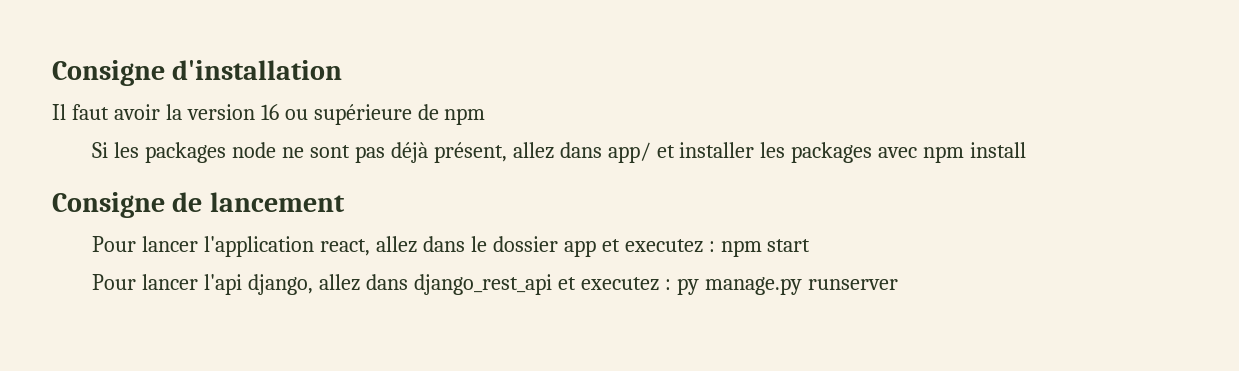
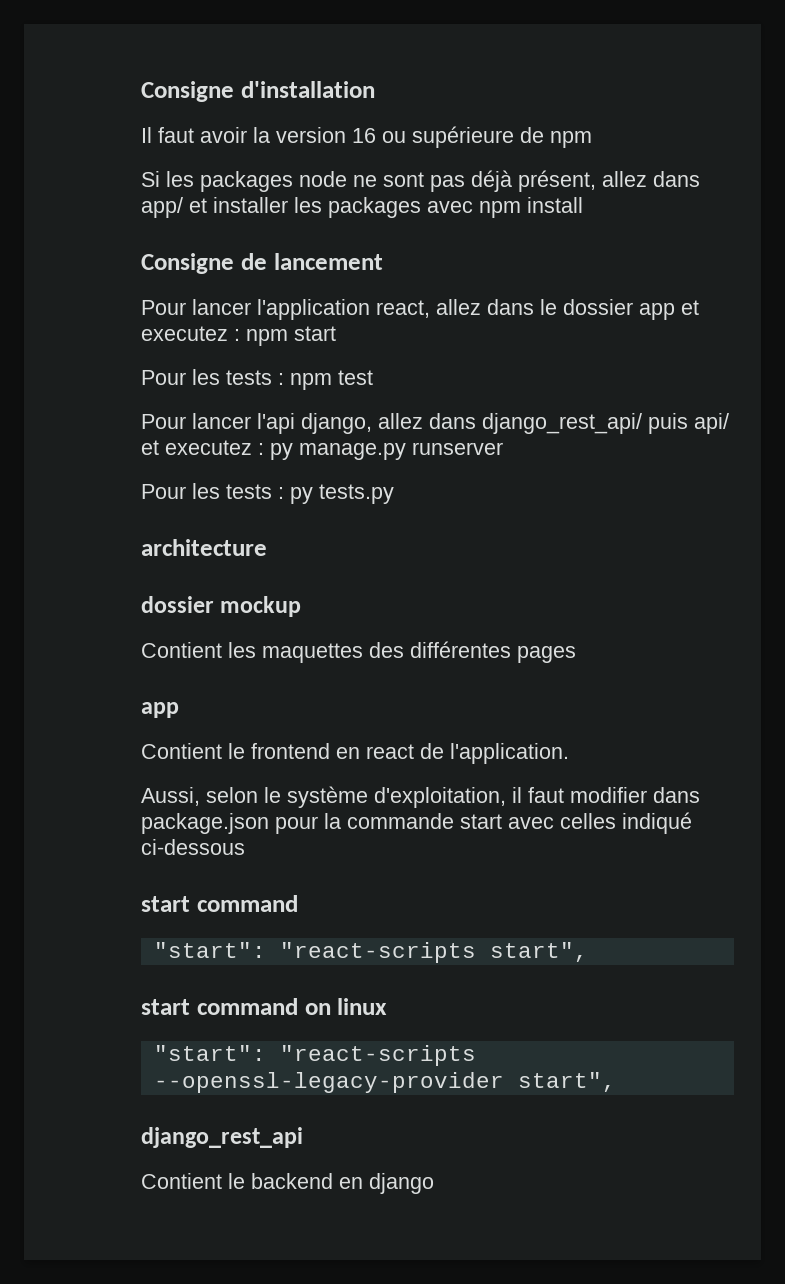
(811, 245) none -> [141,369,373,390] // Pour les tests : npm test
[413,274,552,295] django_rest_api -> [482,413,729,434] django_rest_api/ puis api/
(898, 284) none -> [141,483,394,504] [141,539,267,556] [141,596,302,617] [141,641,576,663] [141,702,179,718] [141,743,569,764] [141,786,700,808] [141,812,692,834] [141,839,245,855] [141,895,298,912] [153,942,588,963] [141,998,388,1015] [153,1045,476,1066] [153,1072,616,1093] [141,1127,303,1148] [141,1173,434,1194] // Pour les tests : py tests.py // architecture // dossier mockup // Contient les maquettes des différentes pages // app // Contient le frontend en react de l'application. // Aussi, selon le système d'exploitation, il faut modifier dans package.json pour la commande start avec celles indiqué ci-dessous // start command // "start": "react-scripts start", // start command on linux // "start": "react-scripts --openssl-legacy-provider start", // django_rest_api // Contient le backend en django

